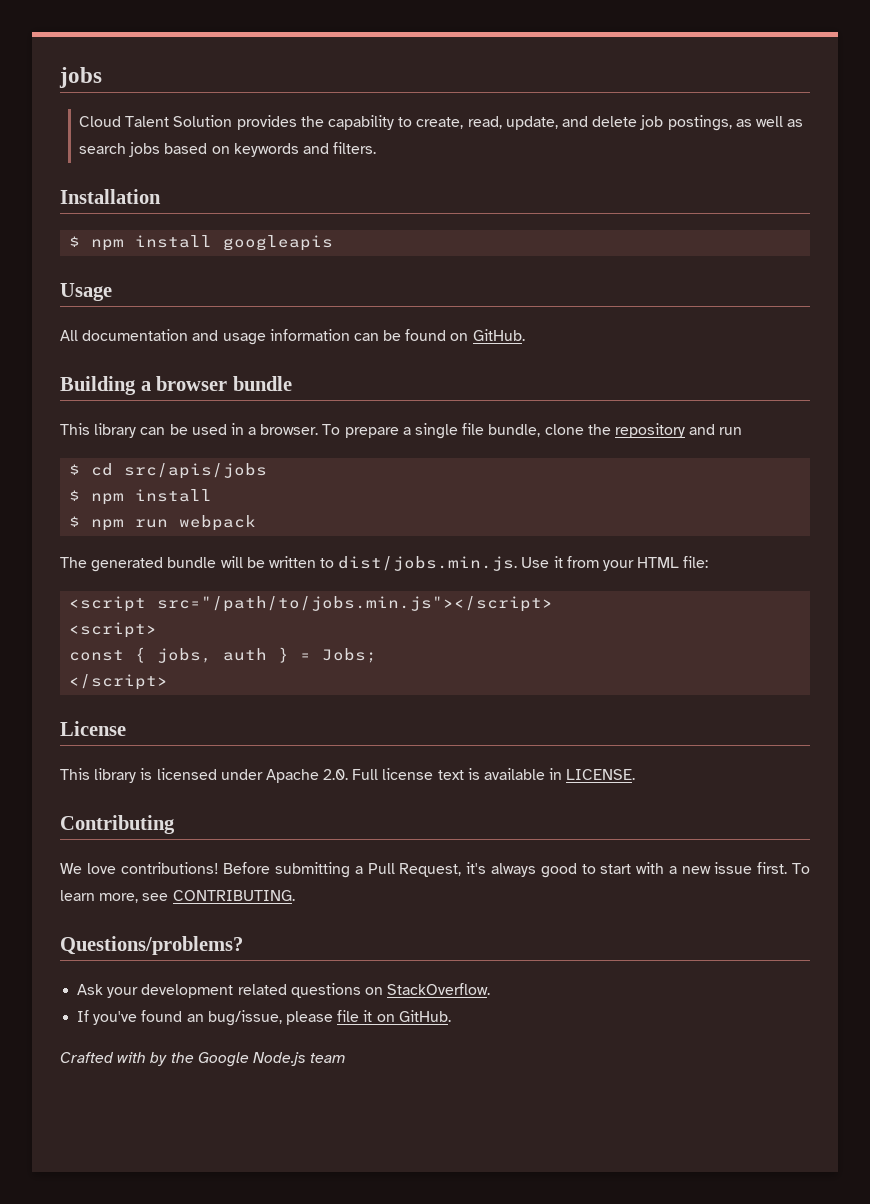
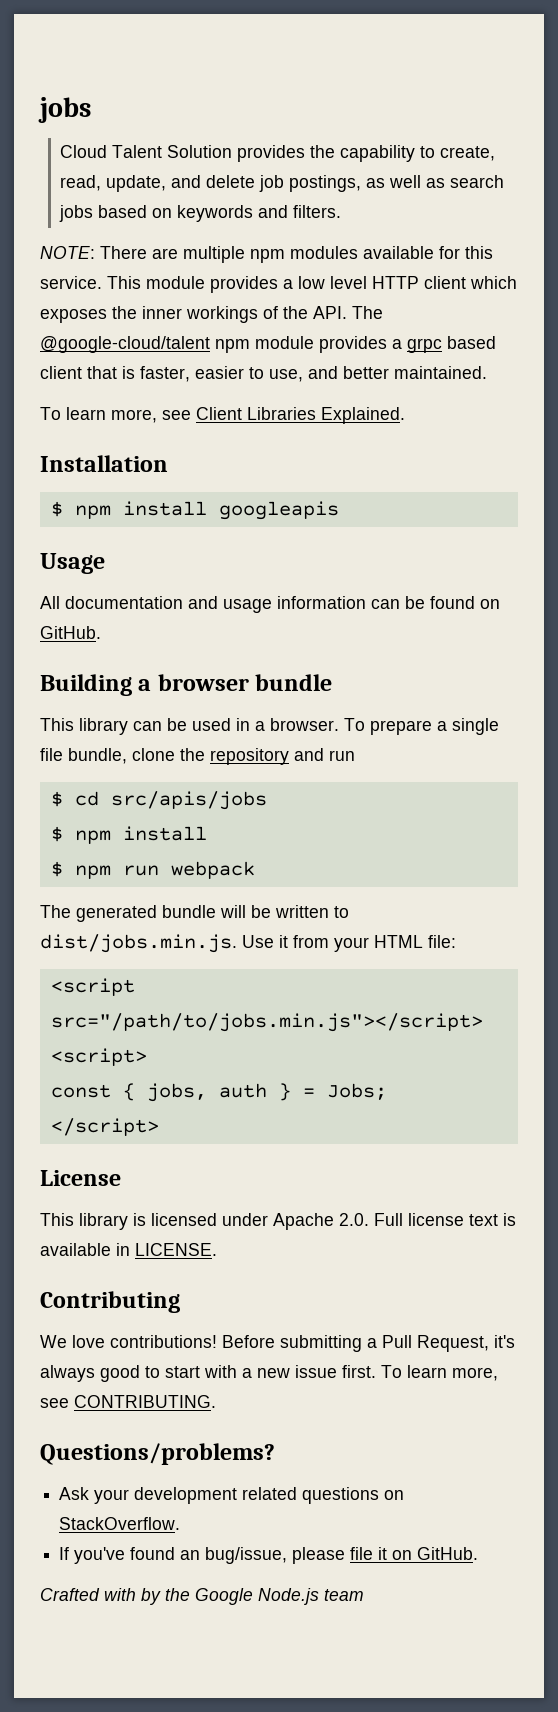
(377, 148) none -> [40,246,493,263] [40,276,517,293] [40,306,383,323] [40,336,496,353] [40,366,487,382] [40,407,405,424] // NOTE: There are multiple npm modules available for this service. This module provides a low level HTTP client which exposes the inner workings of the API. The @google-cloud/talent npm module provides a grpc based client that is faster, easier to use, and better maintained. // To learn more, see Client Libraries Explained.

